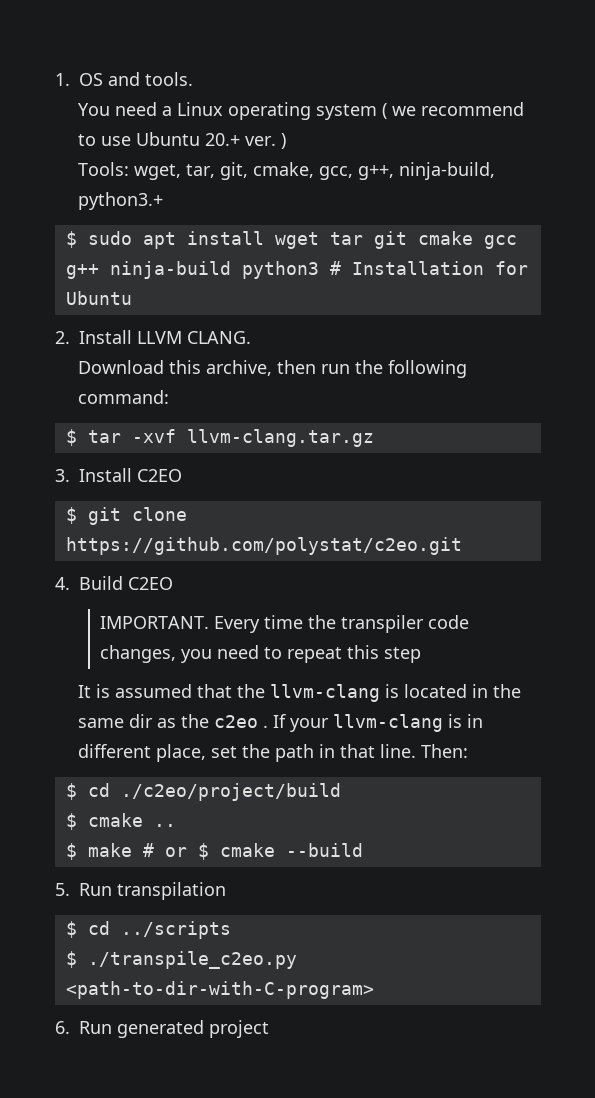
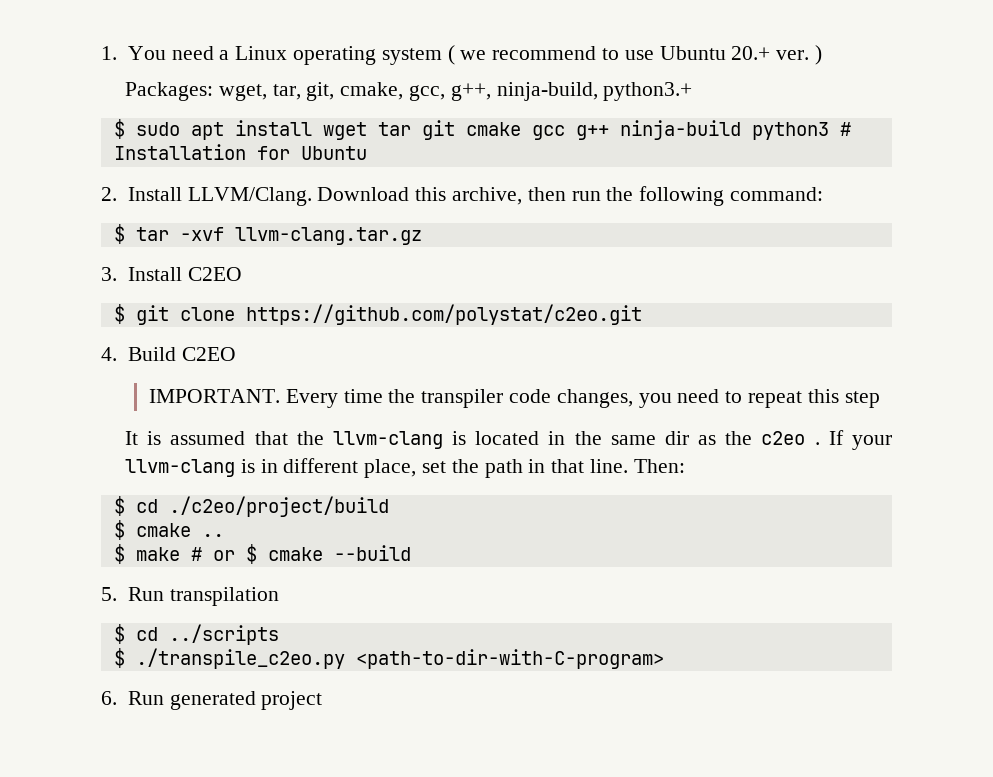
[79,72,193,86] OS and tools. // -> (117, 53) none
[77,162,129,176] Tools: -> [125,82,214,101] Packages:
[137,331,251,344] LLVM CLANG. // -> [187,187,312,206] LLVM/Clang.

